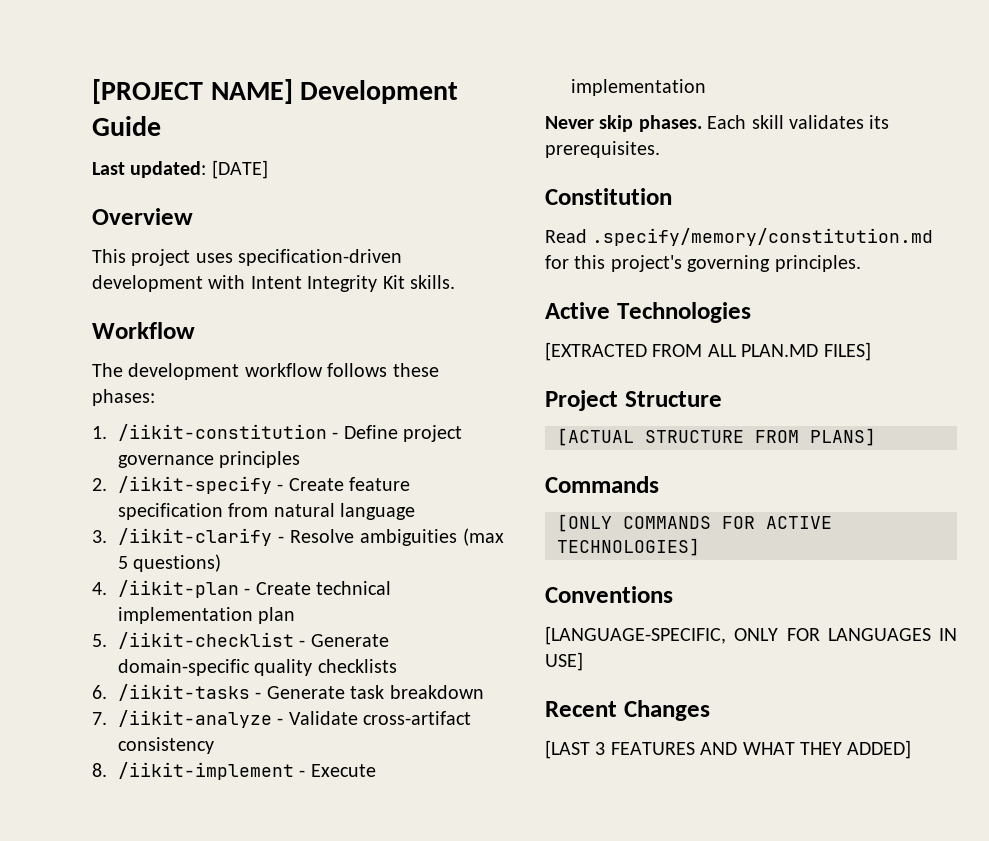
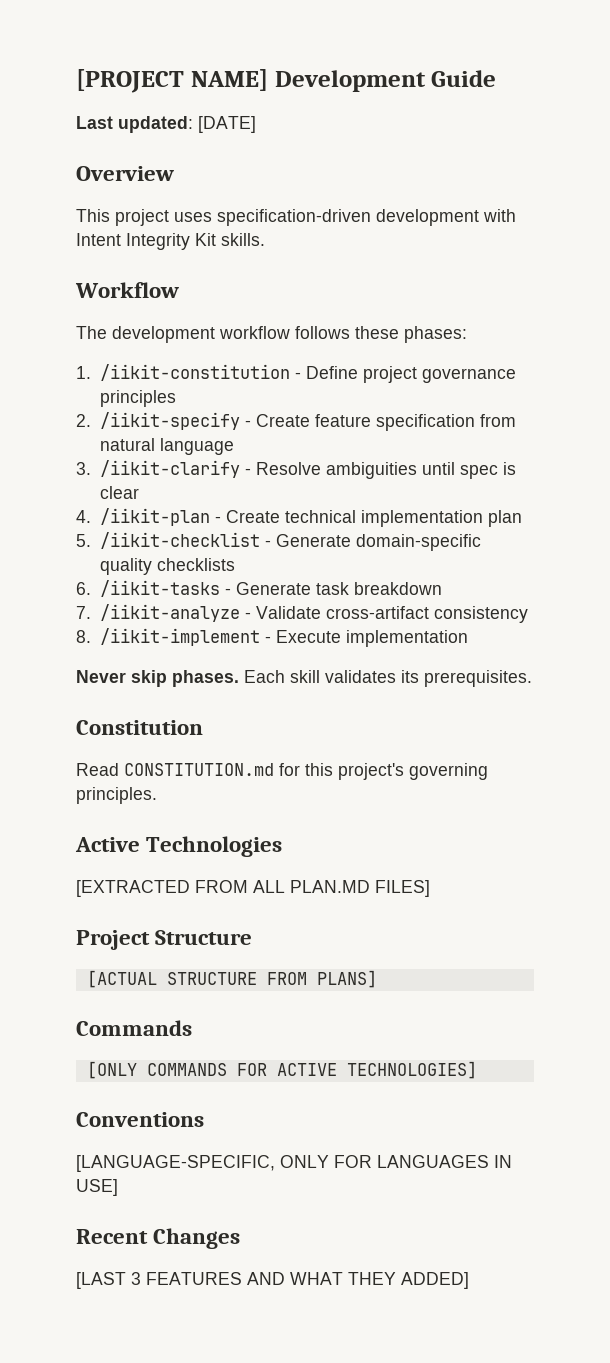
[463,528,504,546] [117,554,222,572] (max 5 questions) -> [421,462,516,479] [99,486,139,499] until spec is clear
[592,228,934,246] .specify/memory/constitution.md -> [124,763,274,776] CONSTITUTION.md

